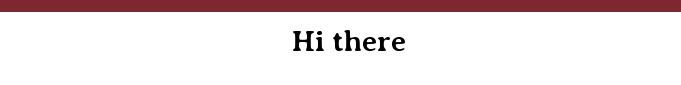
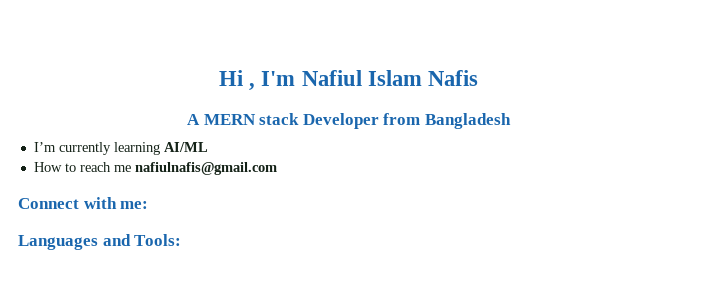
[332,30,407,51] there -> [249,70,478,91] [187,113,511,129] [33,142,208,155] [33,162,277,175] [18,197,149,209] [18,234,182,250] , I'm Nafiul Islam Nafis // A MERN stack Developer from Bangladesh // I’m currently learning AI/ML // How to reach me nafiulnafis@gmail.com // Connect with me: // Languages and Tools:

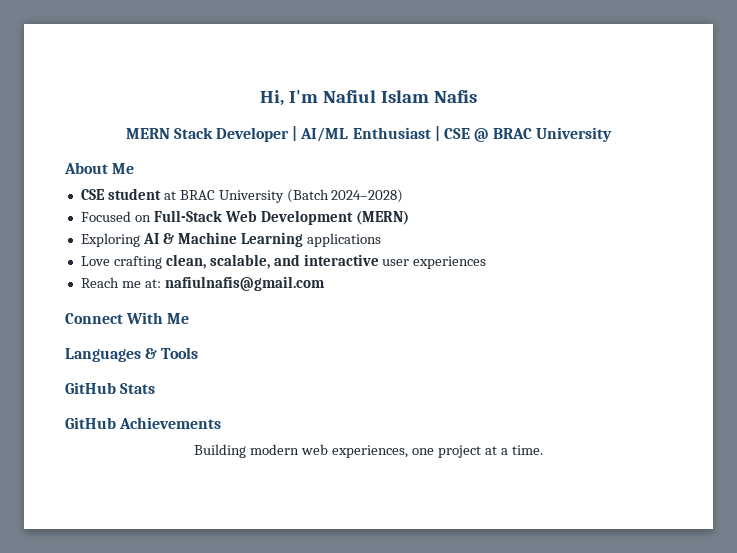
[219,70,256,91] Hi , -> [260,90,285,106] Hi,
[187,113,511,129] [33,142,208,155] [33,162,131,172] A MERN stack Developer from Bangladesh // I’m currently learning AI/ML // How to reach me -> [125,126,613,142] [64,162,135,174] [80,188,404,203] [80,210,409,225] [80,232,381,247] [80,254,487,269] [80,277,161,288] MERN Stack Developer | AI/ML Enthusiast | CSE @ BRAC University // About Me // CSE student at BRAC University (Batch 2024–2028) // Focused on Full-Stack Web Development (MERN) // Exploring AI & Machine Learning applications // Love crafting clean, scalable, and interactive user experiences // Reach me at:
[83,197,149,209] with me: -> [126,312,190,324] With Me
[102,234,182,246] and Tools: -> [145,347,199,359] [65,382,156,394] [65,417,222,429] [194,444,543,458] & Tools // GitHub Stats // GitHub Achievements // Building modern web experiences, one project at a time.

